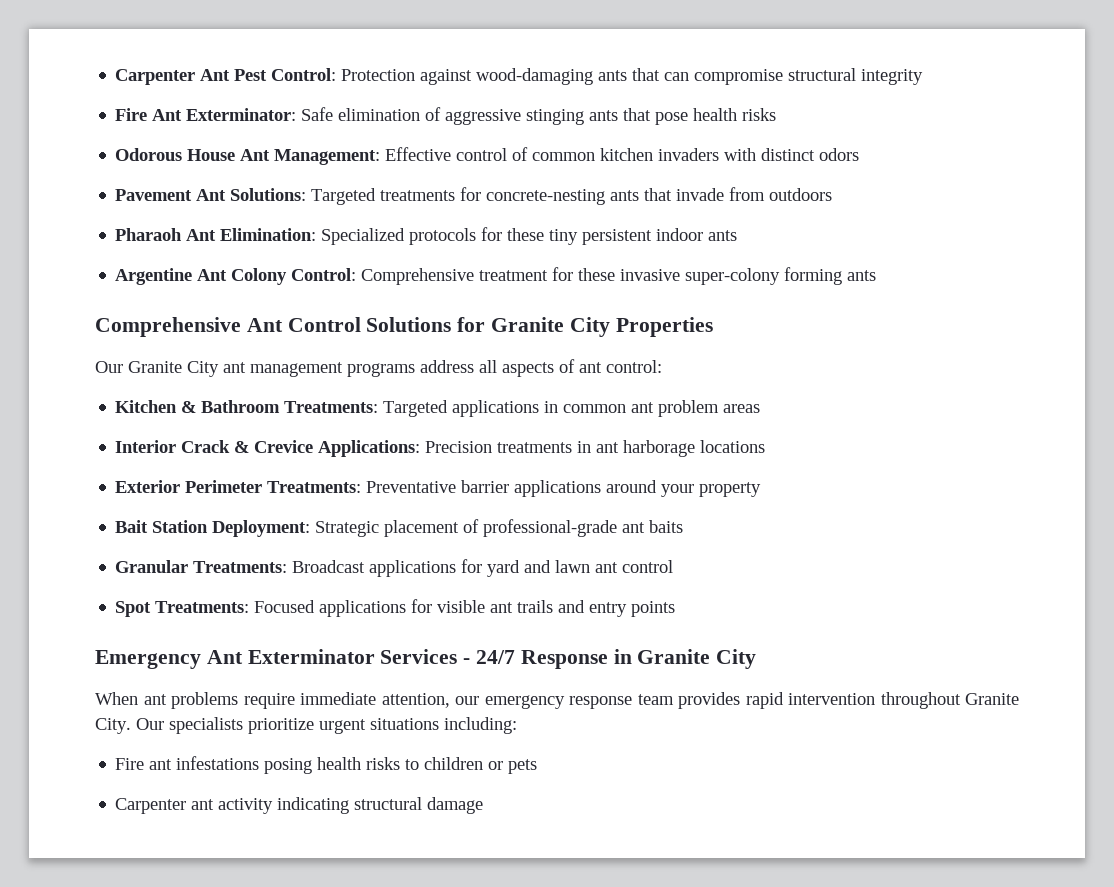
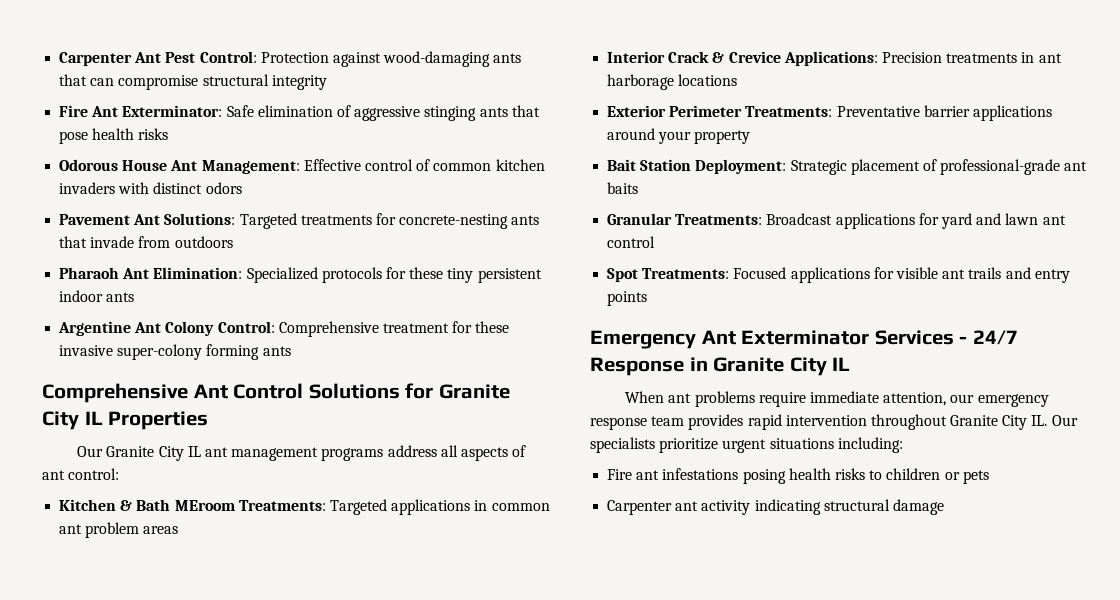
(610, 327) none -> [84,411,103,425] IL
(219, 369) none -> [187,446,201,457] IL
[201,400,281,413] Bathroom -> [136,499,235,511] Bath MEroom
(757, 659) none -> [832,357,851,371] IL
[95,718,131,734] City. -> [1002,415,1048,430] City IL.

